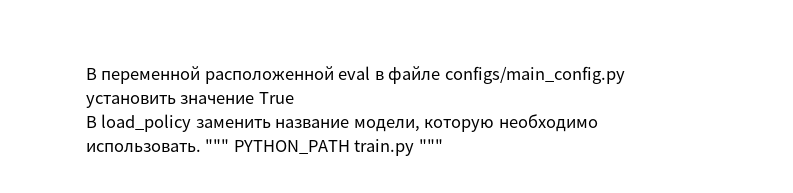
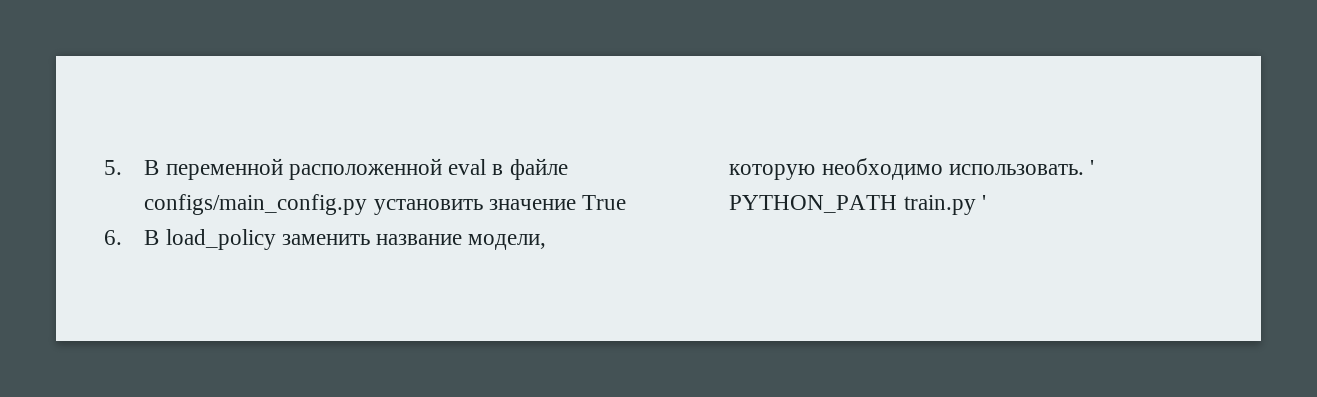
(86, 74) none -> [104,160,122,175] 5.
(294, 98) none -> [104,230,122,245] 6.
[205,139,230,152] """ -> [1090,160,1095,175] '
[418,139,443,152] """ -> [981,195,986,210] '

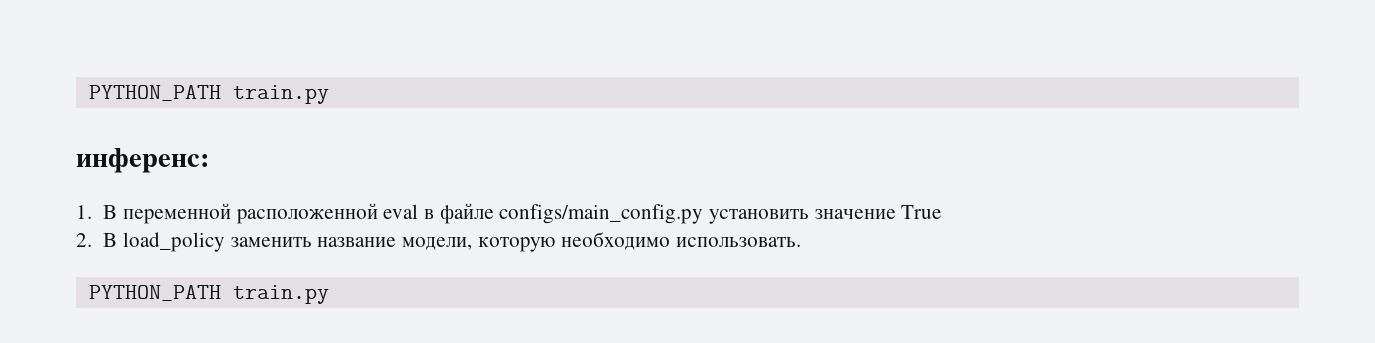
[104,160,122,175] 5. -> [88,85,329,104] [76,148,209,173] [76,205,92,219] PYTHON_PATH train.py // инференс: // 1.
[104,230,122,245] 6. -> [76,233,92,247] 2.
[1090,160,1095,175] [729,195,986,215] ' PYTHON_PATH train.py ' -> [88,285,329,304] // PYTHON_PATH train.py

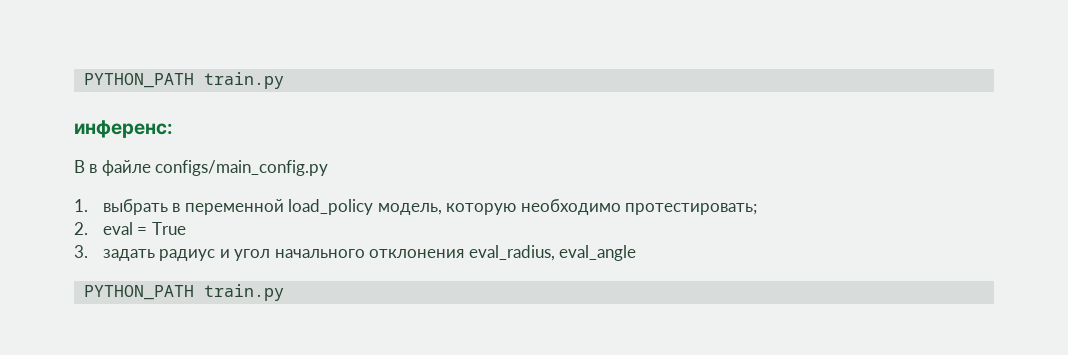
[76,203,942,224] [76,232,801,252] 1. В переменной расположенной eval в файле configs/main_config.py установить значение True // 2. В load_policy заменить название модели, которую необходимо использовать. -> [74,160,329,176] [74,199,757,215] [74,222,186,235] [74,245,636,261] В в файле configs/main_config.py // 1. выбрать в переменной load_policy модель, которую необходимо протестировать; // 2. eval = True // 3. задать радиус и угол начального отклонения eval_radius, eval_angle

